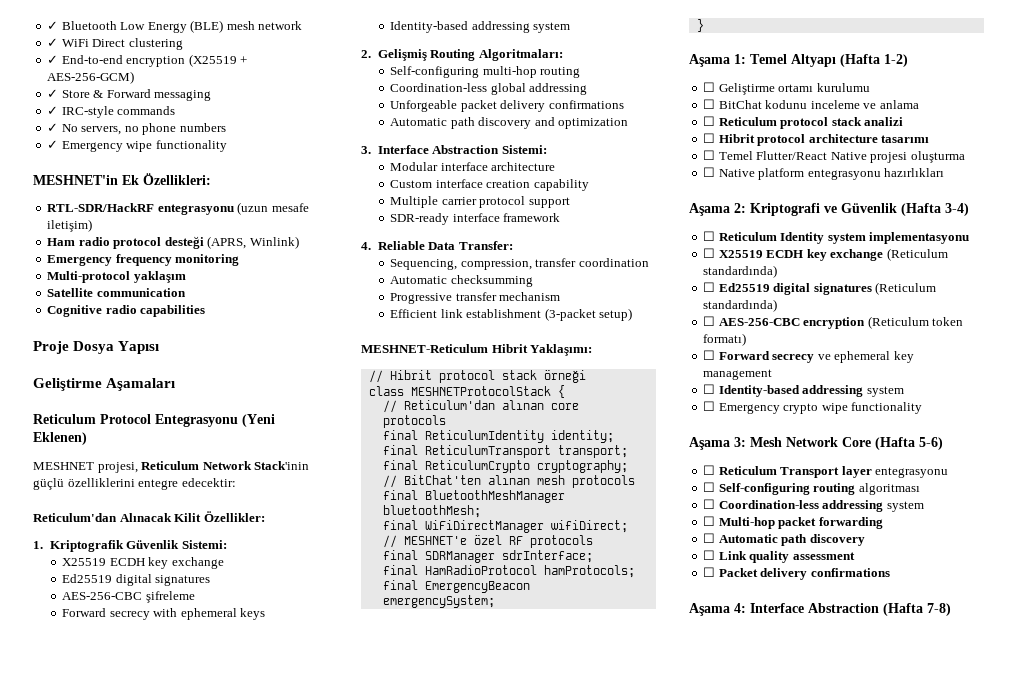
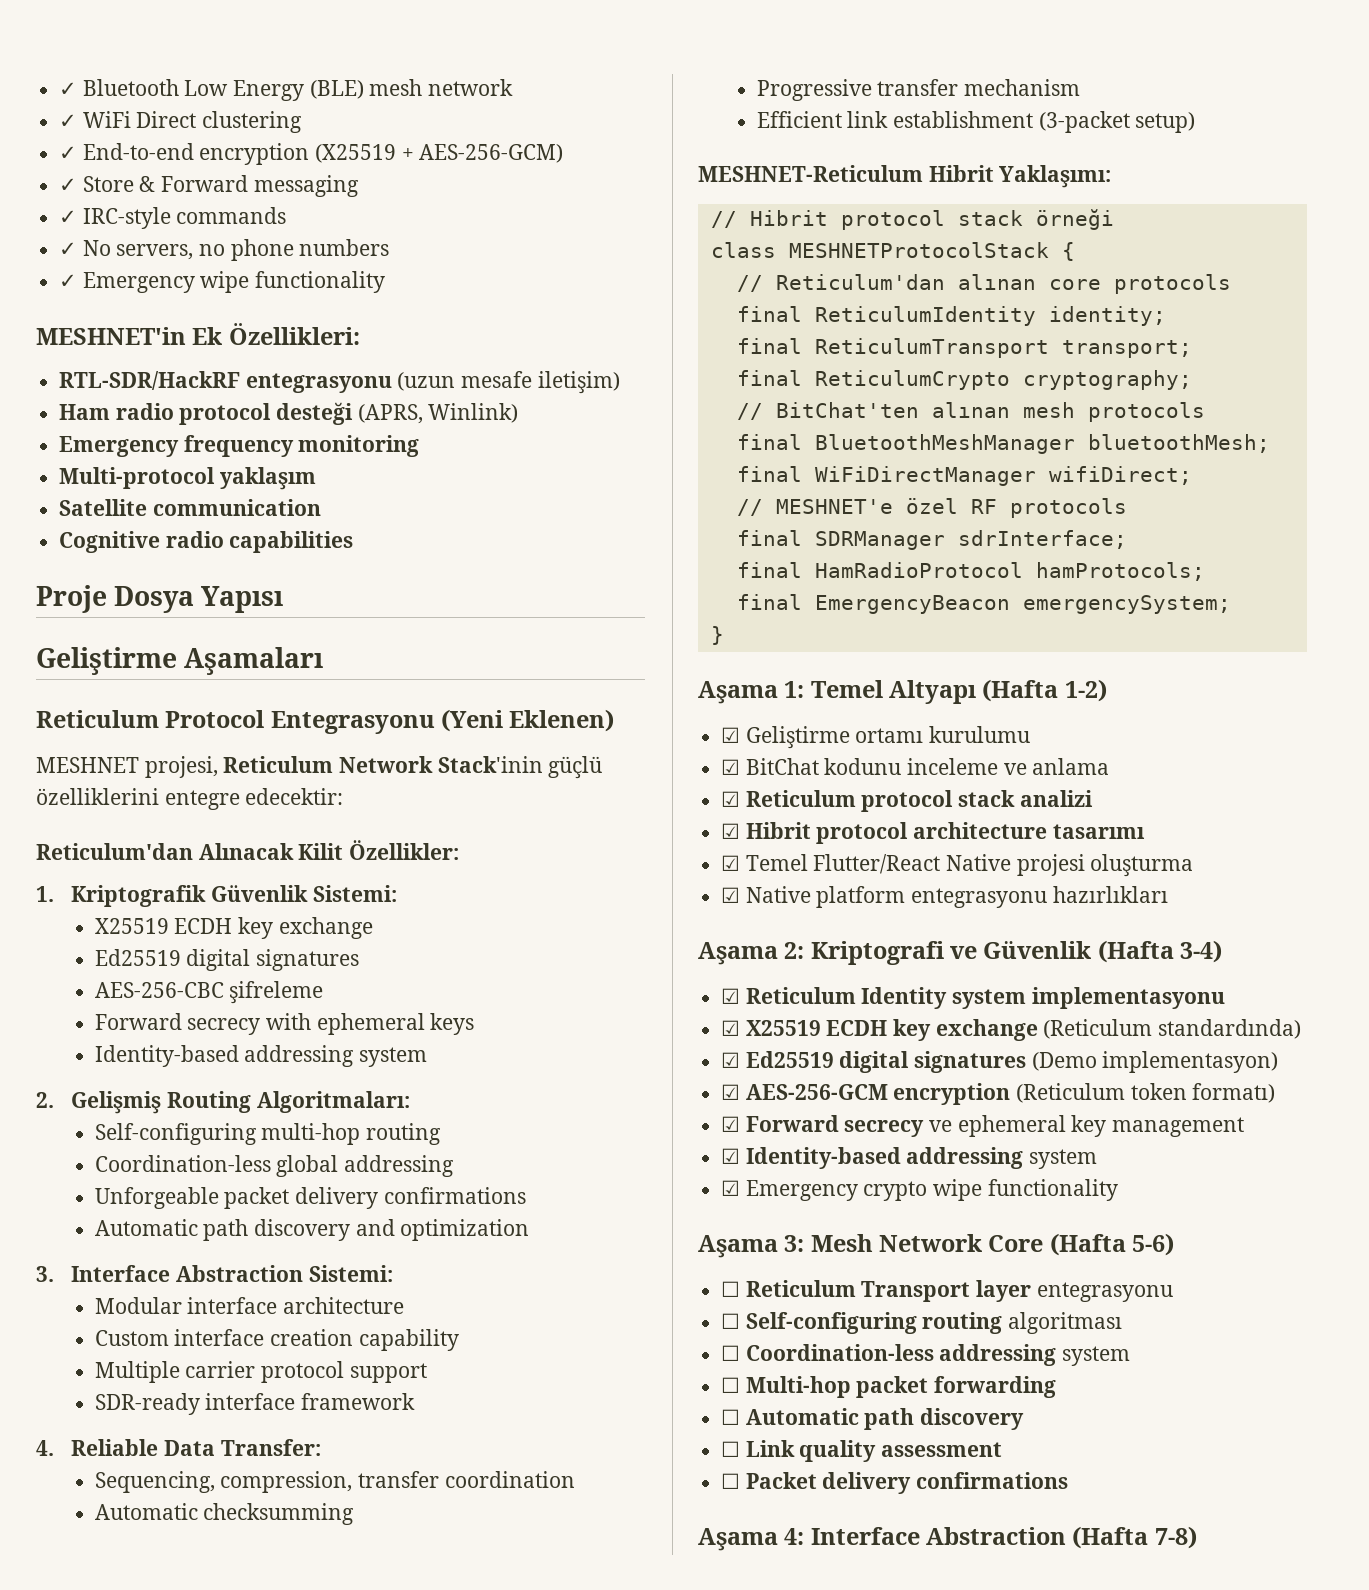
[703,82,716,92] ☐ -> [721,727,741,743] ☑
[703,99,716,109] ☐ -> [721,759,741,775] ☑
[703,116,716,126] ☐ -> [721,791,741,807] ☑
[703,133,716,143] ☐ -> [721,823,741,839] ☑
[703,150,716,160] ☐ -> [721,855,741,871] ☑
[703,167,716,177] ☐ -> [721,887,741,903] ☑
[703,231,716,241] ☐ -> [721,988,741,1004] ☑
[703,248,716,258] ☐ -> [721,1020,741,1036] ☑
[703,282,937,295] [703,299,778,312] [703,316,800,326] ☐ Ed25519 digital signatures (Reticulum standardında) // ☐ AES-256-CBC -> [721,1051,1279,1073] [721,1084,888,1100] ☑ Ed25519 digital signatures (Demo implementasyon) // ☑ AES-256-GCM
[703,350,716,360] ☐ -> [721,1116,741,1132] ☑
[703,384,904,397] [703,401,716,411] ☐ Identity-based addressing system // ☐ -> [721,1147,1098,1169] [721,1180,741,1196] ☑ Identity-based addressing system // ☑

